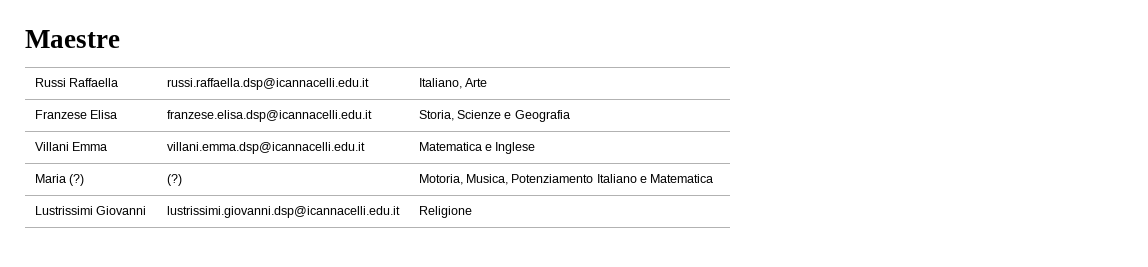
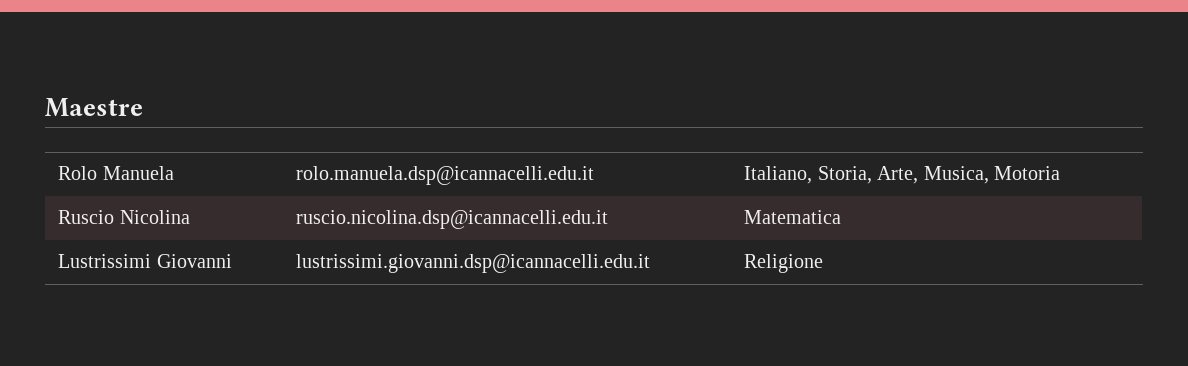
[34,78,118,87] [166,78,369,90] [418,78,487,89] [34,110,117,119] [166,110,372,122] [418,110,570,122] [34,142,107,151] [166,142,365,154] [418,142,536,154] [34,174,84,186] [166,174,182,186] [418,174,648,185] Russi Raffaella | russi.raffaella.dsp@icannacelli.edu.it | Italiano, Arte // Franzese Elisa | franzese.elisa.dsp@icannacelli.edu.it | Storia, Scienze e Geografia // Villani Emma | villani.emma.dsp@icannacelli.edu.it | Matematica e Inglese // Maria (?) | (?) | Motoria, Musica, Potenziamento Italiano e -> [58,166,174,180] [296,166,595,185] [744,166,1060,184] [58,210,190,224] [296,210,609,229] Rolo Manuela | rolo.manuela.dsp@icannacelli.edu.it | Italiano, Storia, Arte, Musica, Motoria // Ruscio Nicolina | ruscio.nicolina.dsp@icannacelli.edu.it |

